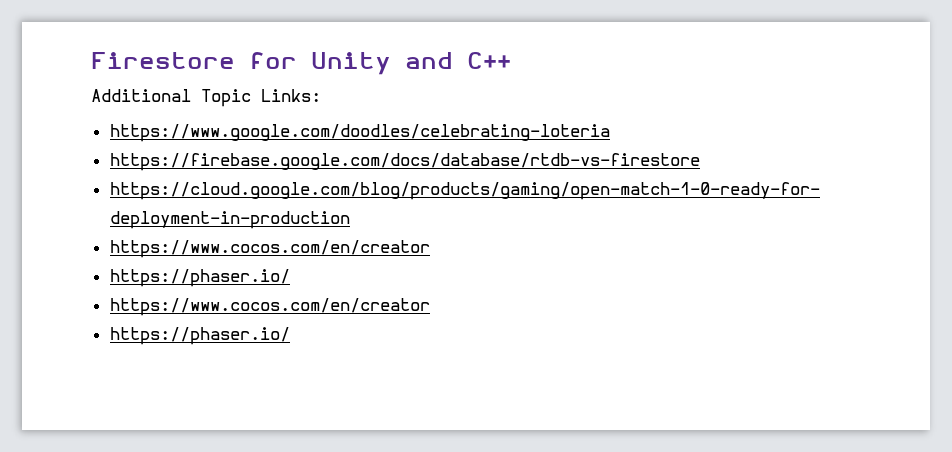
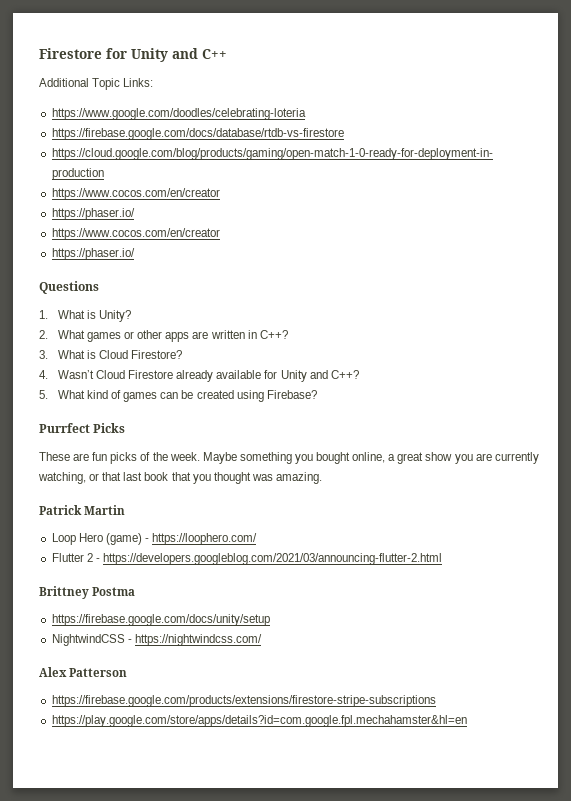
(290, 336) none -> [39,281,99,294] [39,310,132,322] [39,330,288,342] [39,350,183,359] [39,370,359,382] [39,390,317,402] [39,423,126,433] [39,452,539,464] [38,472,322,484] [39,505,126,515] [51,533,258,545] [51,553,442,565] [39,586,136,599] [51,614,270,626] [51,634,262,646] [39,667,128,677] [51,695,436,707] [51,715,467,727] // Questions // 1. What is Unity? // 2. What games or other apps are written in C++? // 3. What is Cloud Firestore? // 4. Wasn’t Cloud Firestore already available for Unity and C++? // 5. What kind of games can be created using Firebase? // Purrfect Picks // These are fun picks of the week. Maybe something you bought online, a great show you are currently watching, or that last book that you thought was amazing. // Patrick Martin // Loop Hero (game) - https://loophero.com/ // Flutter 2 - https://developers.googleblog.com/2021/03/announcing-flutter-2.html // Brittney Postma // https://firebase.google.com/docs/unity/setup // NightwindCSS - https://nightwindcss.com/ // Alex Patterson // https://firebase.google.com/products/extensions/firestore-stripe-subscriptions // https://play.google.com/store/apps/details?id=com.google.fpl.mechahamster&hl=en

